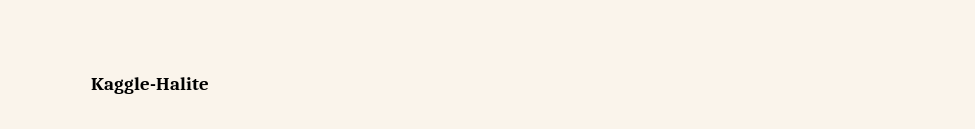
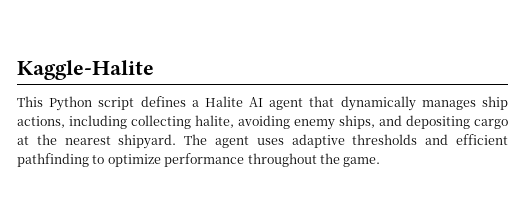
(209, 85) none -> [17,96,509,111] [17,115,508,130] [17,134,509,149] [17,153,381,167] // This Python script defines a Halite AI agent that dynamically manages ship actions, including collecting halite, avoiding enemy ships, and depositing cargo at the nearest shipyard. The agent uses adaptive thresholds and efficient pathfinding to optimize performance throughout the game.

